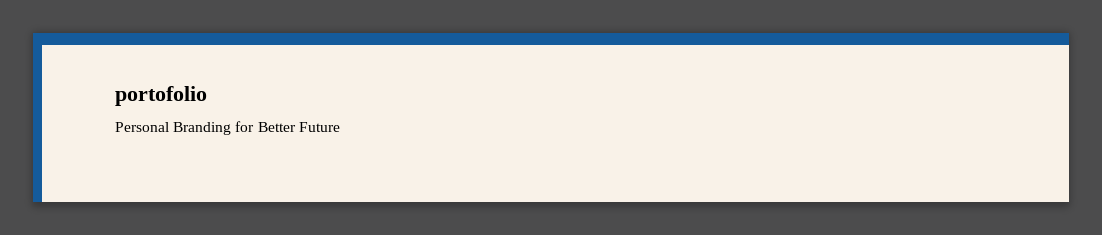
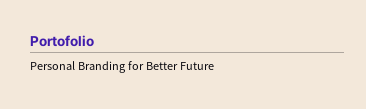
[115,86,207,106] portofolio -> [30,35,94,47] Portofolio

